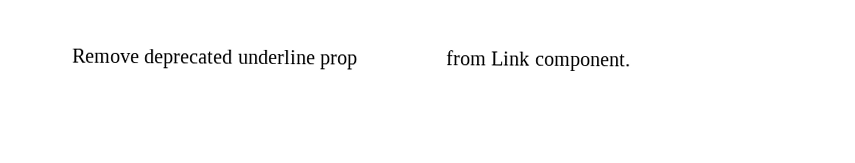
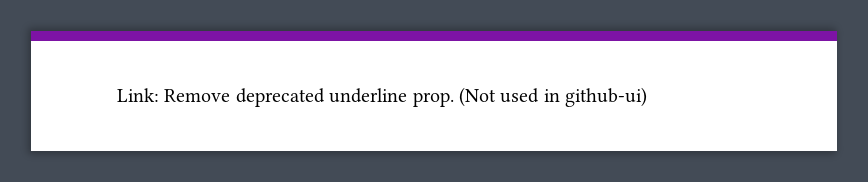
(72, 56) none -> [117,88,159,102] Link:
[320,50,631,72] prop from Link component. -> [412,87,648,107] prop. (Not used in github-ui)

